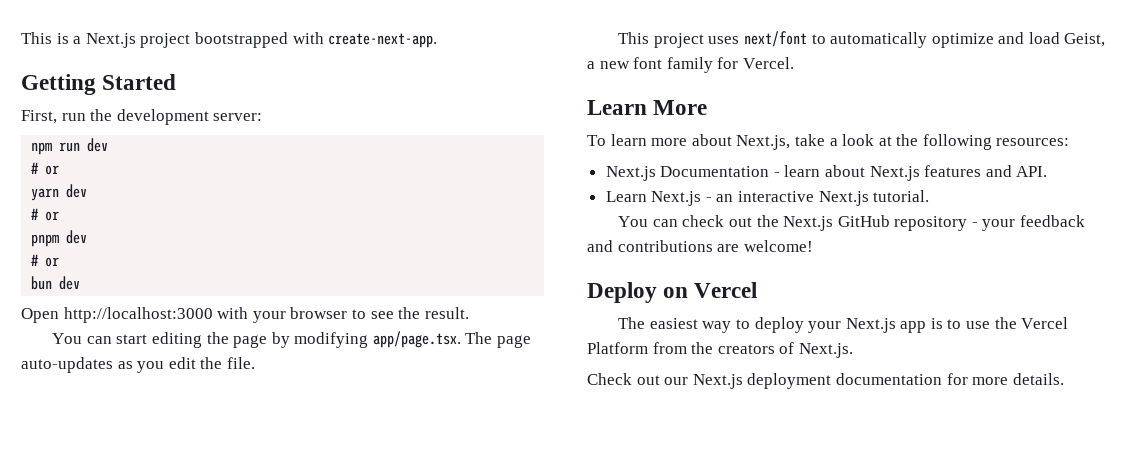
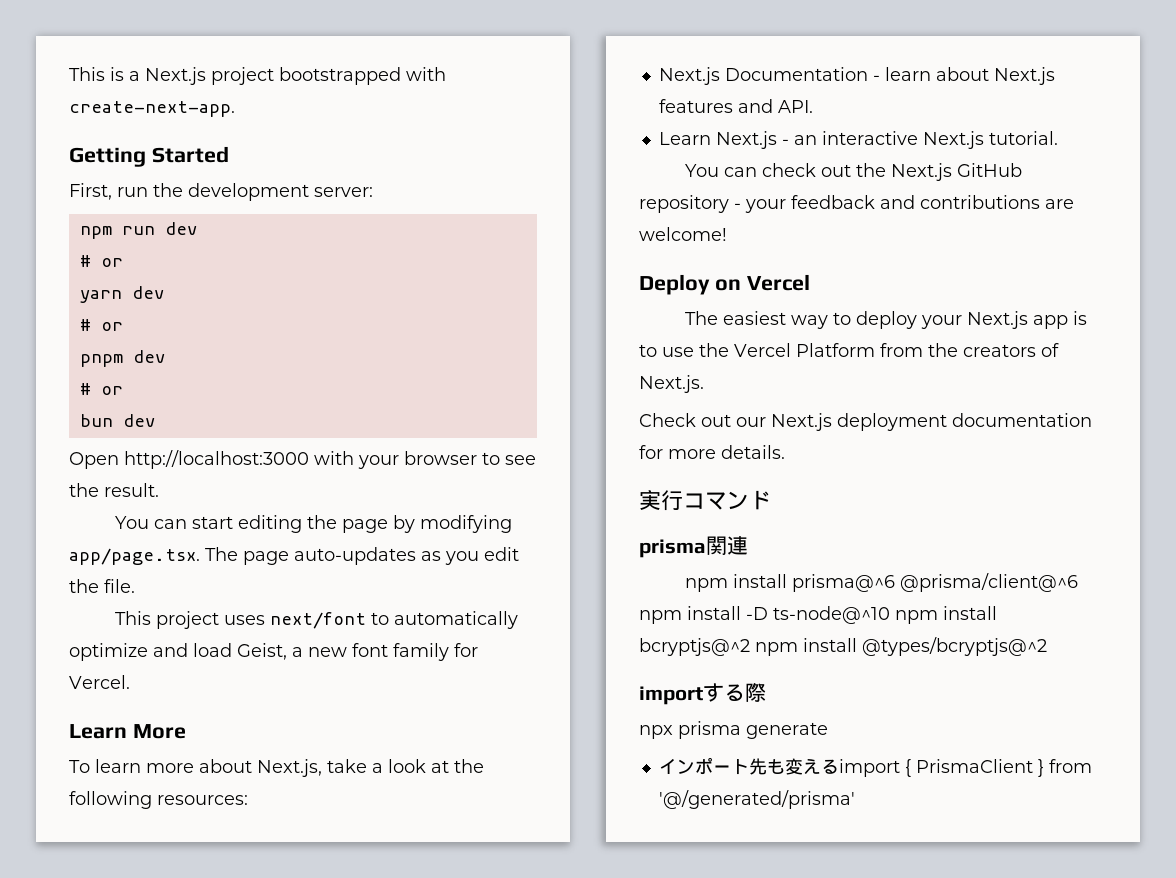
(1064, 379) none -> [639,490,771,511] [639,536,748,558] [684,573,1078,592] [639,606,997,624] [639,637,1047,656] [639,683,766,705] [639,721,828,739] [658,757,1092,777] [658,790,855,809] // 実行コマンド // prisma関連 // npm install prisma@^6 @prisma/client@^6 npm install -D ts-node@^10 npm install bcryptjs@^2 npm install @types/bcryptjs@^2 // importする際 // npx prisma generate // インポート先も変えるimport { PrismaClient } from '@/generated/prisma'

